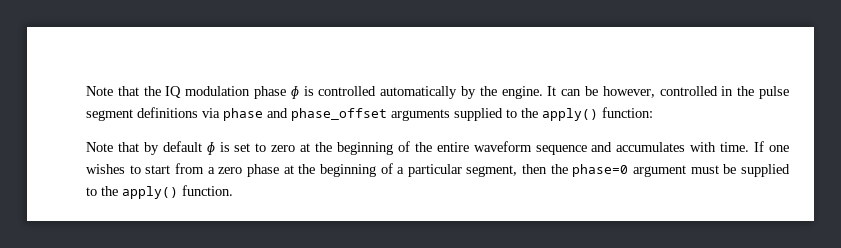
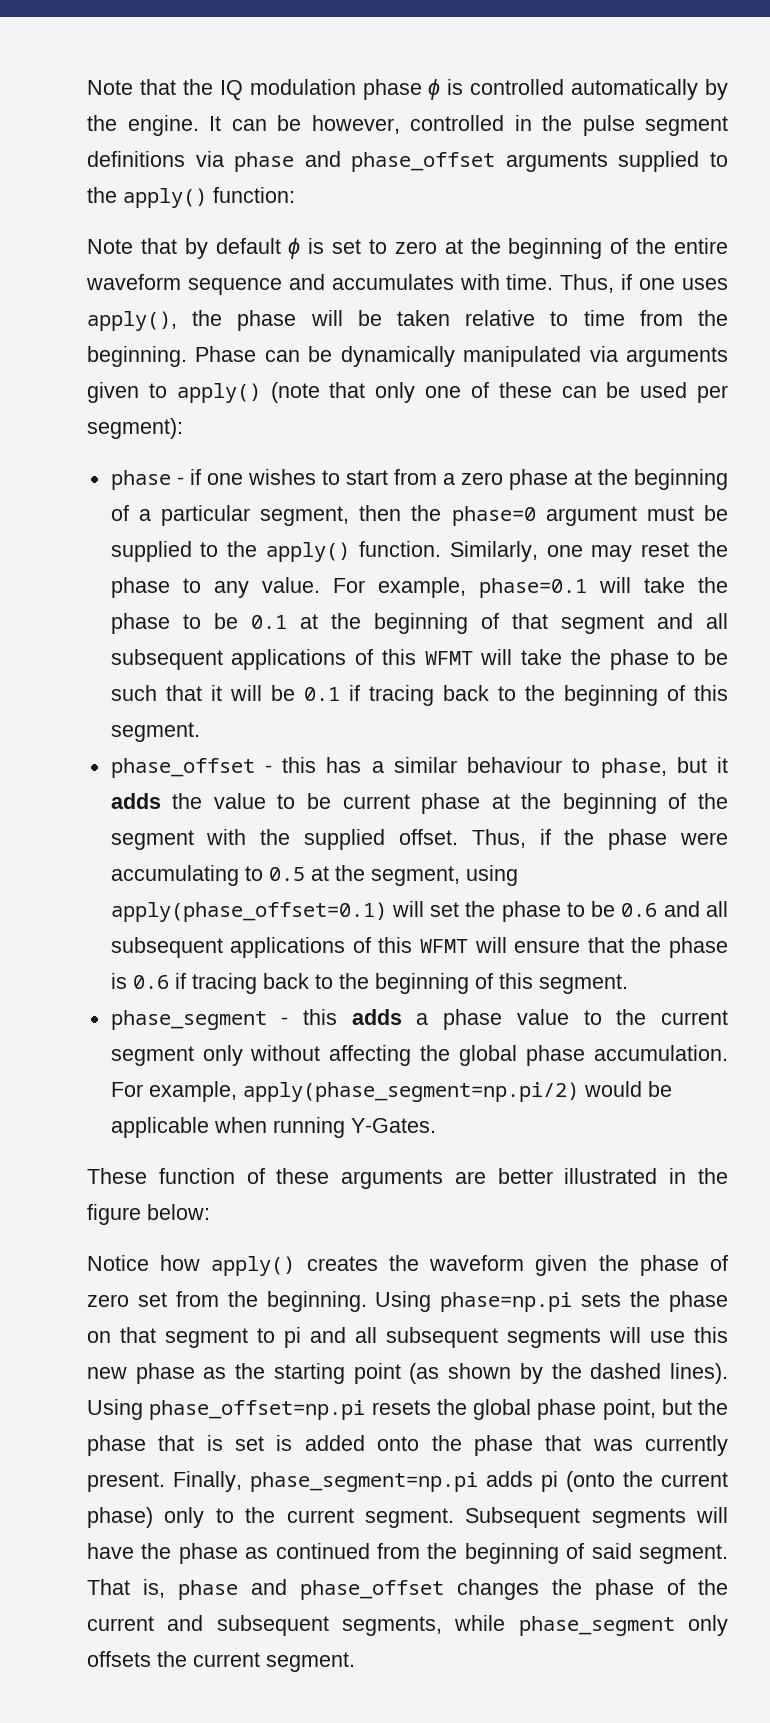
[754,141,765,152] If -> [560,274,729,293] [87,310,728,331] [87,346,728,367] [87,382,728,403] [87,418,183,439] [110,469,201,490] Thus, if one uses apply(), the phase will be taken relative to time from the beginning. Phase can be dynamically manipulated via arguments given to apply() (note that only one of these can be used per segment): // phase - if
(233, 190) none -> [449,541,729,562] [110,577,728,598] [110,613,728,634] [110,649,729,670] [110,685,728,706] [110,722,200,742] [110,757,729,778] [110,793,728,814] [110,829,729,850] [110,865,518,886] [110,901,728,922] [110,937,728,958] [110,973,628,994] [110,1009,728,1030] [110,1045,728,1066] [110,1081,672,1102] [110,1117,436,1138] [87,1168,728,1189] [87,1204,210,1225] [87,1255,728,1276] [87,1291,729,1312] [87,1327,728,1348] [87,1363,729,1384] [87,1399,728,1420] [87,1435,729,1456] [87,1471,728,1492] [87,1507,728,1528] [87,1543,728,1564] [87,1579,728,1600] [87,1615,728,1636] [87,1651,355,1672] Similarly, one may reset the phase to any value. For example, phase=0.1 will take the phase to be 0.1 at the beginning of that segment and all subsequent applications of this WFMT will take the phase to be such that it will be 0.1 if tracing back to the beginning of this segment. // phase_offset - this has a similar behaviour to phase, but it adds the value to be current phase at the beginning of the segment with the supplied offset. Thus, if the phase were accumulating to 0.5 at the segment, using apply(phase_offset=0.1) will set the phase to be 0.6 and all subsequent applications of this WFMT will ensure that the phase is 0.6 if tracing back to the beginning of this segment. // phase_segment - this adds a phase value to the current segment only without affecting the global phase accumulation. For example, apply(phase_segment=np.pi/2) would be applicable when running Y-Gates. // These function of these arguments are better illustrated in the figure below: // Notice how apply() creates the waveform given the phase of zero set from the beginning. Using phase=np.pi sets the phase on that segment to pi and all subsequent segments will use this new phase as the starting point (as shown by the dashed lines). Using phase_offset=np.pi resets the global phase point, but the phase that is set is added onto the phase that was currently present. Finally, phase_segment=np.pi adds pi (onto the current phase) only to the current segment. Subsequent segments will have the phase as continued from the beginning of said segment. That is, phase and phase_offset changes the phase of the current and subsequent segments, while phase_segment only offsets the current segment.

